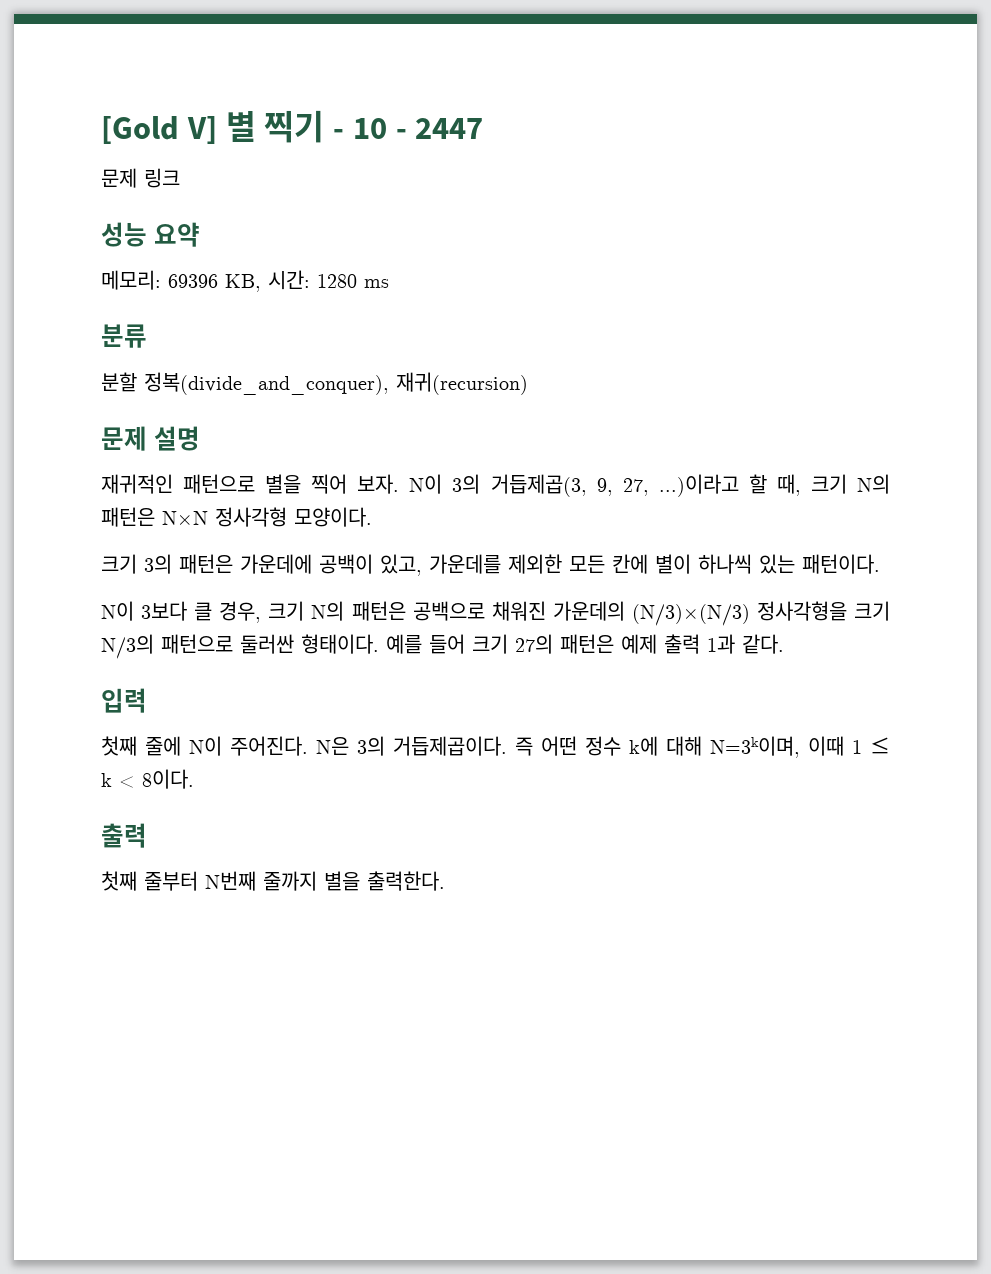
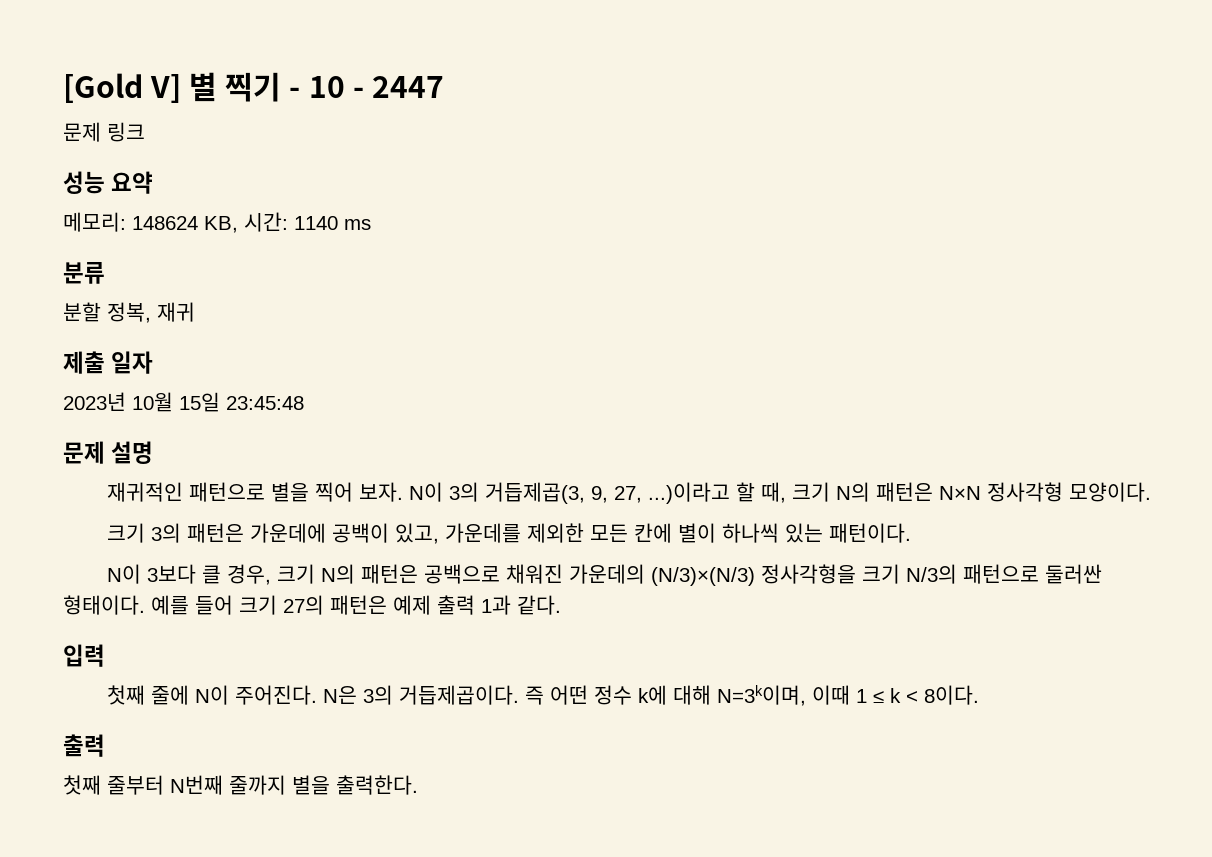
[168,274,218,288] 69396 -> [132,216,198,230] 148624
[317,274,357,288] 1280 -> [294,216,338,230] 1140
[144,372,528,395] 정복(divide_and_conquer), 재귀(recursion) -> [107,302,195,323] [63,351,154,374] [63,392,304,412] 정복, 재귀 // 제출 일자 // 2023년 10월 15일 23:45:48

